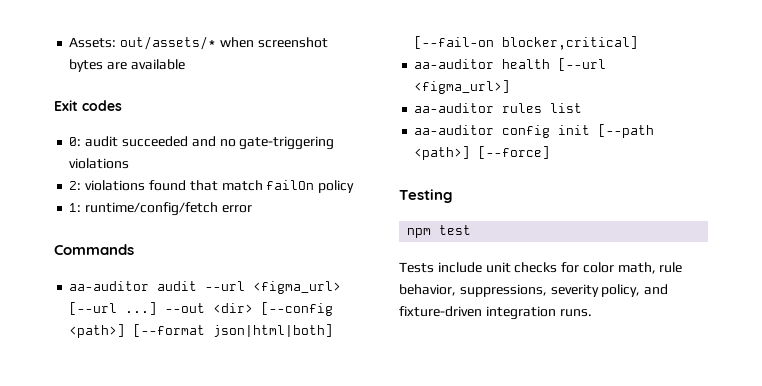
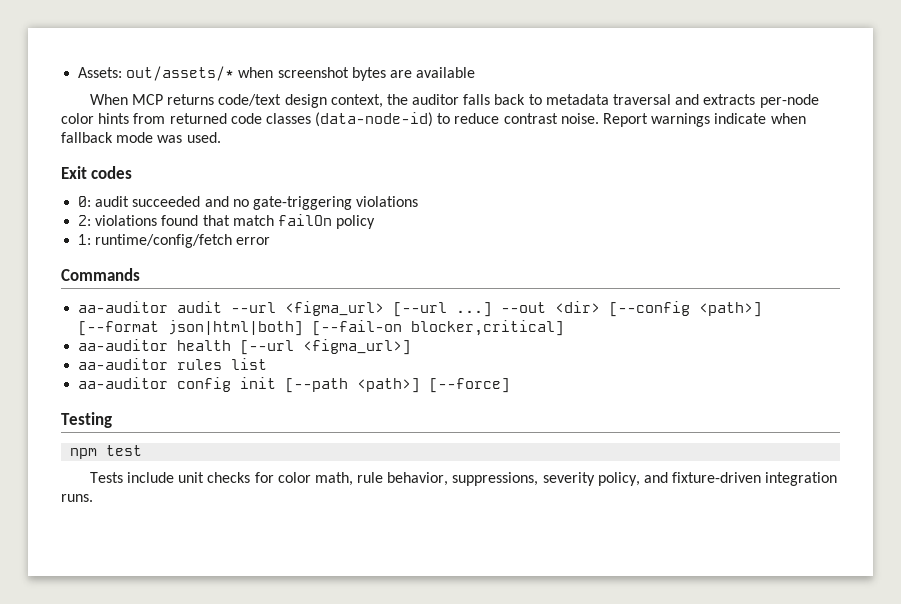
(185, 64) none -> [89,94,819,108] [61,112,806,127] [61,132,221,143] // When MCP returns code/text design context, the auditor falls back to metadata traversal and extracts per-node color hints from returned code classes (data-node-id) to reduce contrast noise. Report warnings indicate when fallback mode was used.

